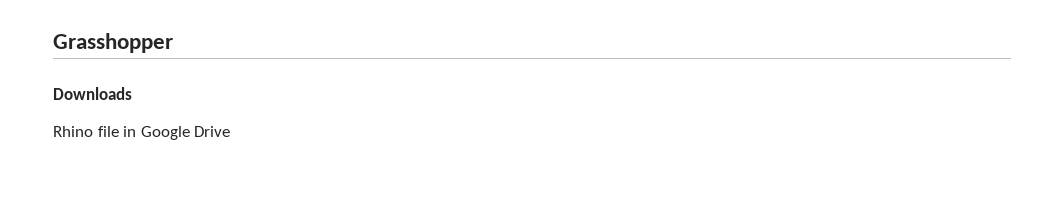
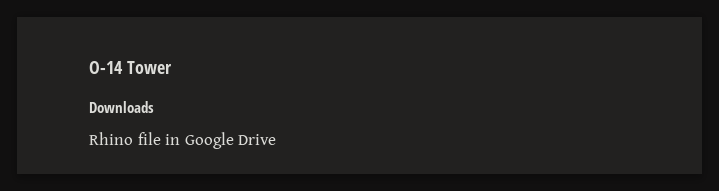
[53,33,173,53] Grasshopper -> [89,61,172,74] O-14 Tower

